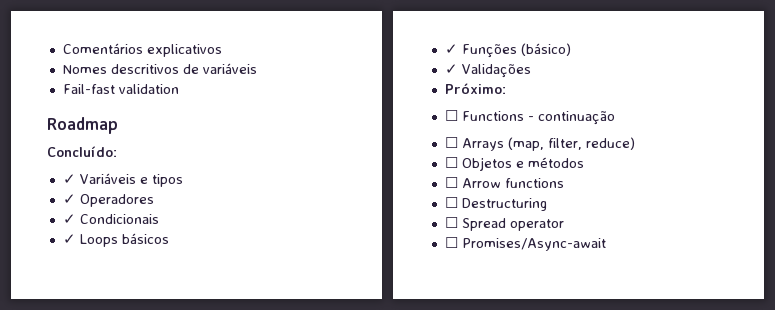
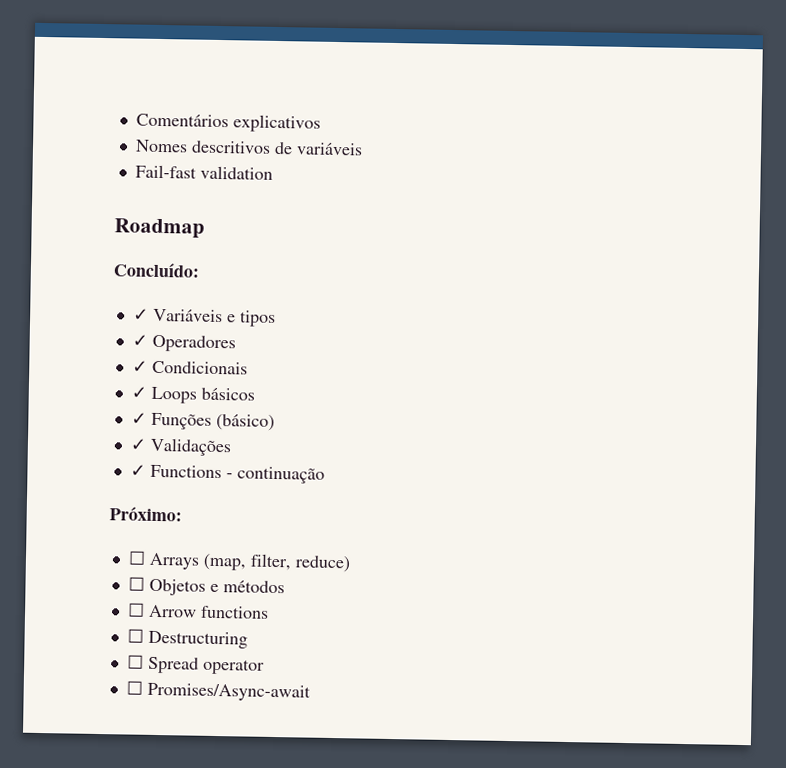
[444,83,506,94] [444,110,458,121] Próximo: // ☐ -> [129,464,146,477] ✓
(615, 118) none -> [109,506,182,522] // Próximo:

